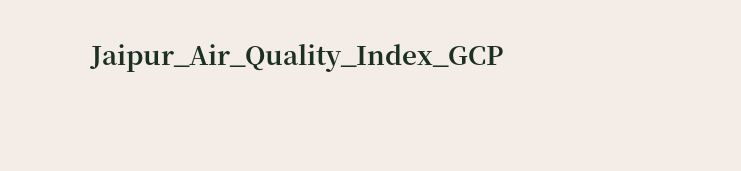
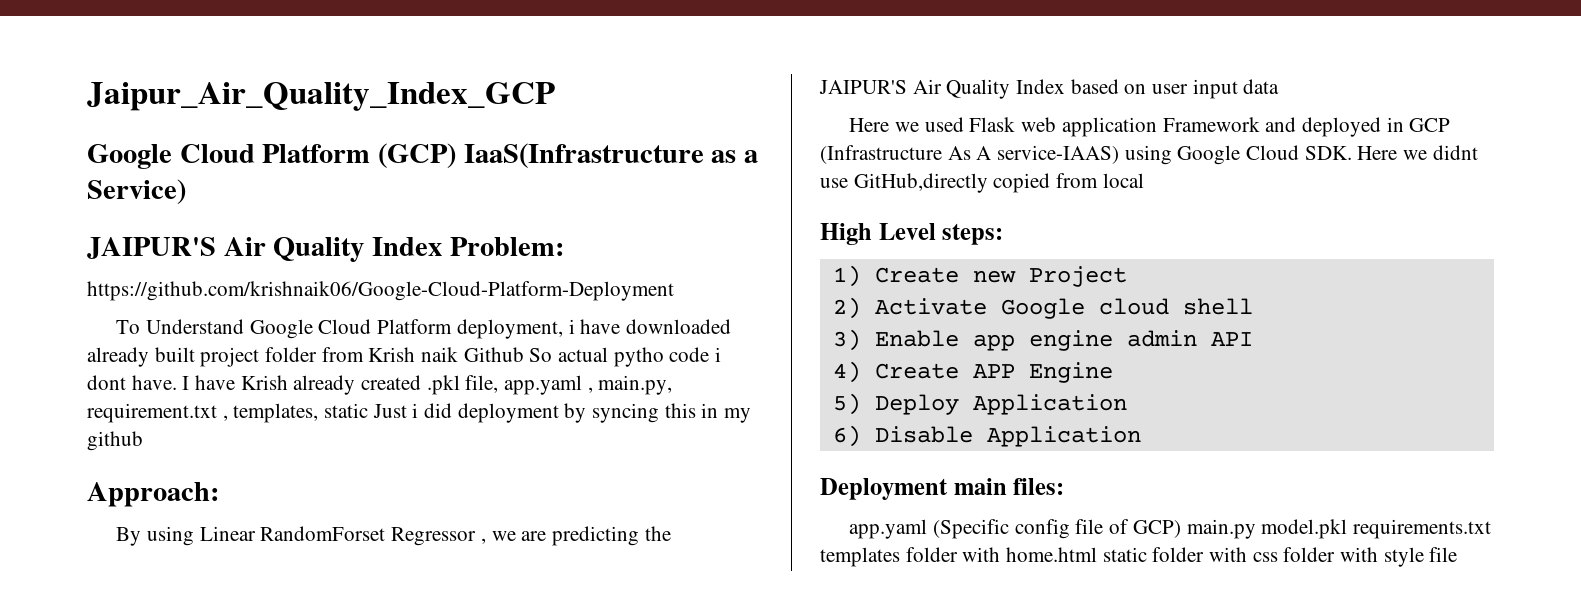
(504, 58) none -> [87,143,759,169] [87,179,186,204] [87,237,564,262] [87,281,674,301] [116,319,731,339] [87,347,722,367] [87,375,673,395] [87,403,752,423] [87,431,143,451] [87,482,219,507] [116,526,671,546] [819,79,1280,99] [849,117,1451,137] [820,145,1478,165] [820,173,1144,193] [820,223,1004,245] [832,265,1127,287] [832,297,1253,319] [832,329,1253,351] [832,361,1113,383] [832,393,1127,415] [832,425,1141,447] [820,478,1065,500] [849,519,1491,539] [820,547,1458,567] // Google Cloud Platform (GCP) IaaS(Infrastructure as a Service) // JAIPUR'S Air Quality Index Problem: // https://github.com/krishnaik06/Google-Cloud-Platform-Deployment // To Understand Google Cloud Platform deployment, i have downloaded already built project folder from Krish naik Github So actual pytho code i dont have. I have Krish already created .pkl file, app.yaml , main.py, requirement.txt , templates, static Just i did deployment by syncing this in my github // Approach: // By using Linear RandomForset Regressor , we are predicting the JAIPUR'S Air Quality Index based on user input data // Here we used Flask web application Framework and deployed in GCP (Infrastructure As A service-IAAS) using Google Cloud SDK. Here we didnt use GitHub,directly copied from local // High Level steps: // 1) Create new Project // 2) Activate Google cloud shell // 3) Enable app engine admin API // 4) Create APP Engine // 5) Deploy Application // 6) Disable Application // Deployment main files: // app.yaml (Specific config file of GCP) main.py model.pkl requirements.txt templates folder with home.html static folder with css folder with style file

